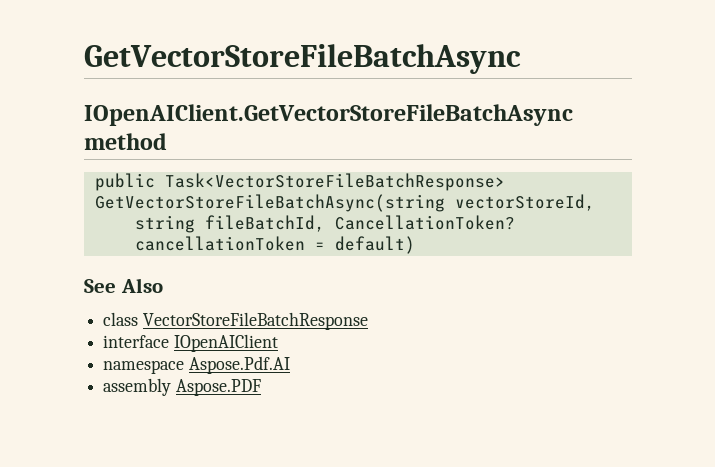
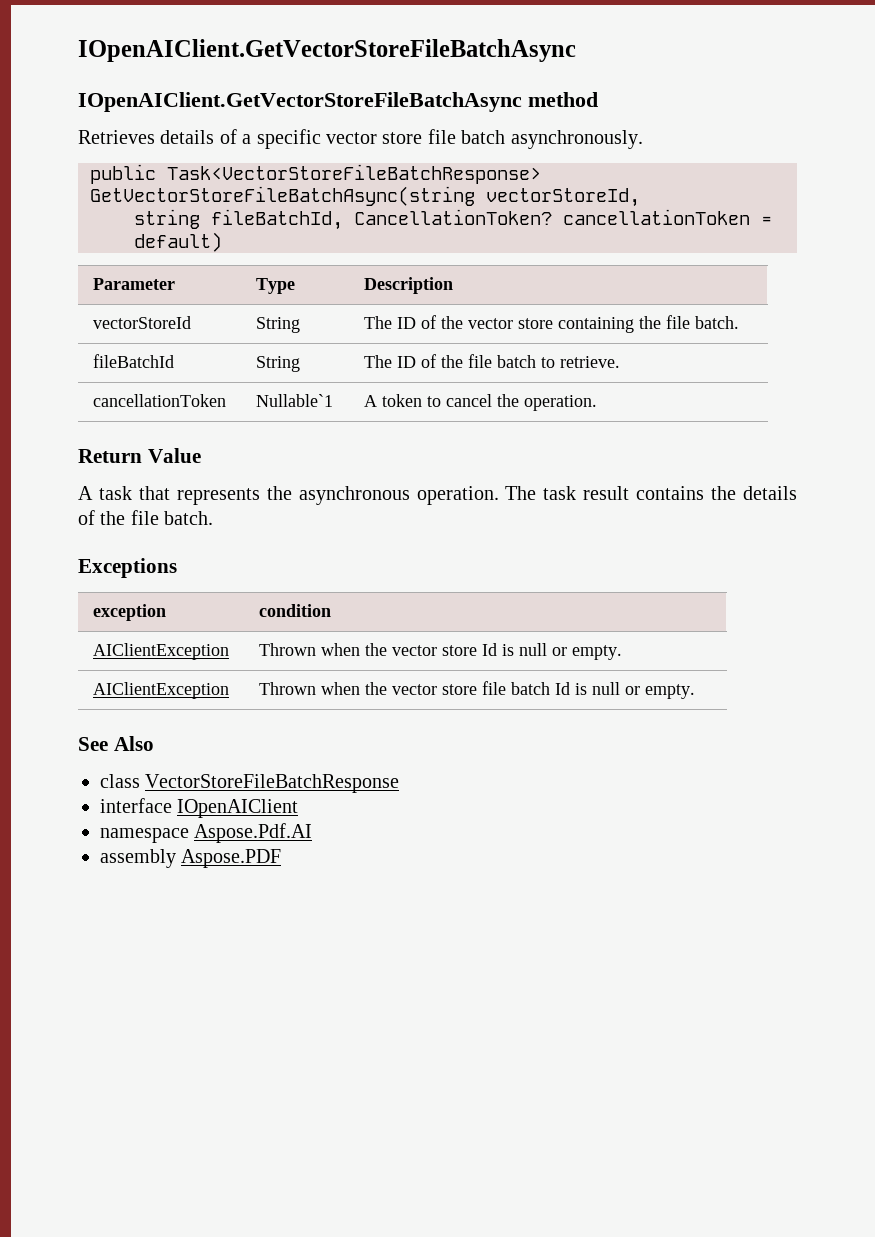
[84,44,521,74] GetVectorStoreFileBatchAsync -> [78,39,576,62] IOpenAIClient.GetVectorStoreFileBatchAsync
(167, 141) none -> [78,129,643,149] // Retrieves details of a specific vector store file batch asynchronously.
(415, 245) none -> [92,278,175,290] [255,278,295,294] [363,277,453,294] [92,316,191,329] [255,317,300,333] [363,315,739,333] [92,354,174,368] [255,356,300,372] [363,354,620,368] [92,394,226,407] [255,394,333,407] [363,394,597,411] [78,448,201,463] [78,486,797,505] [78,510,214,525] [78,558,177,578] [92,604,166,621] [258,604,331,617] [92,643,229,660] [258,643,622,660] [92,682,229,699] [258,681,695,699] // Parameter | Type | Description // vectorStoreId | String | The ID of the vector store containing the file batch. // fileBatchId | String | The ID of the file batch to retrieve. // cancellationToken | Nullable`1 | A token to cancel the operation. // Return Value // A task that represents the asynchronous operation. The task result contains the details of the file batch. // Exceptions // exception | condition // AIClientException | Thrown when the vector store Id is null or empty. // AIClientException | Thrown when the vector store file batch Id is null or empty.

